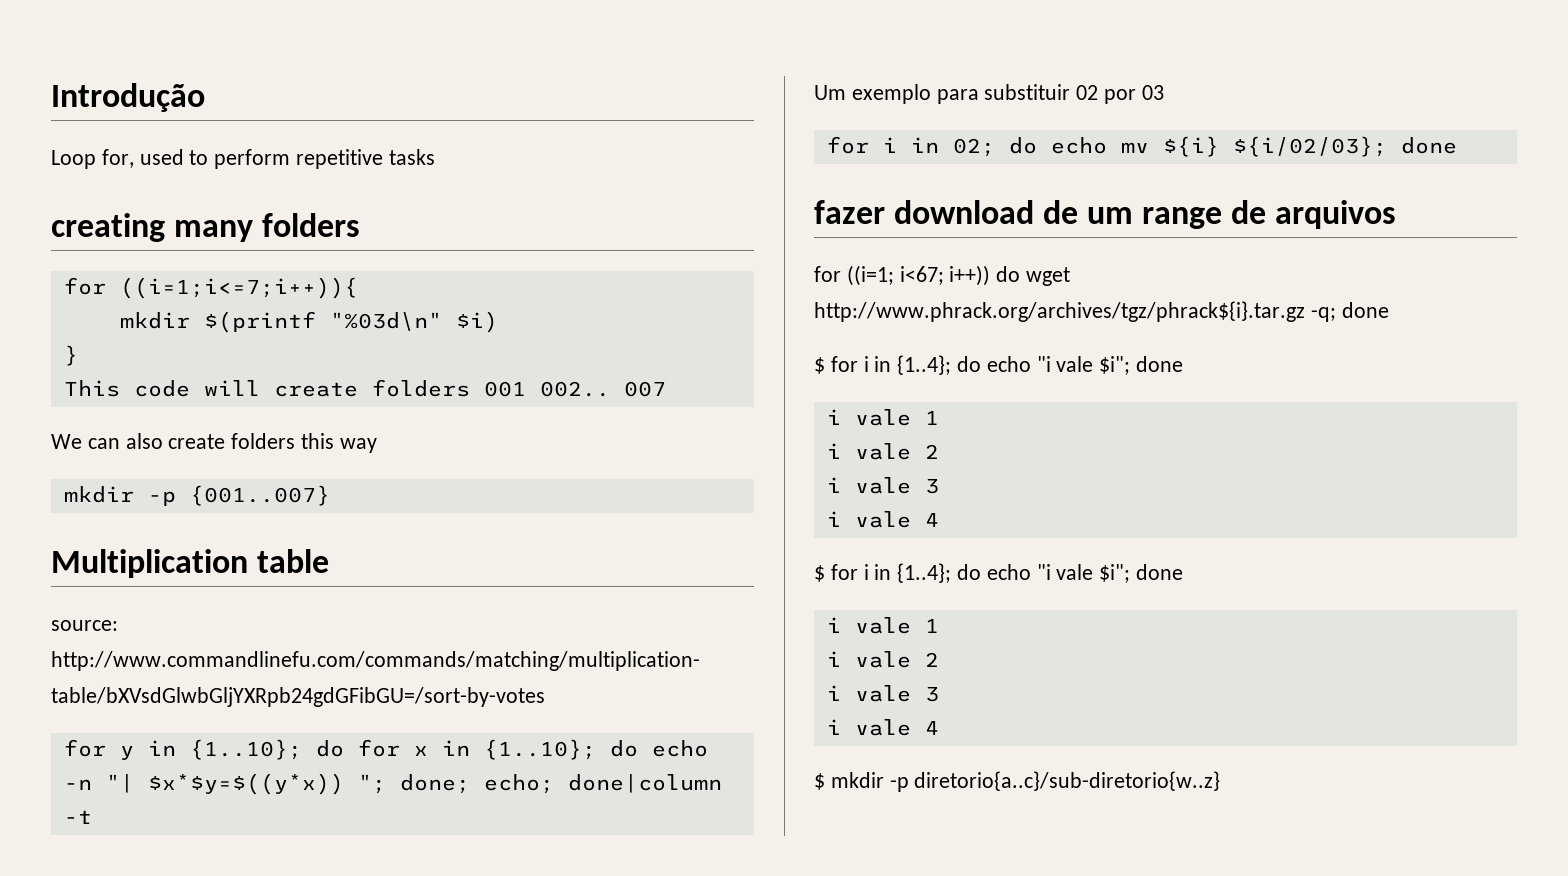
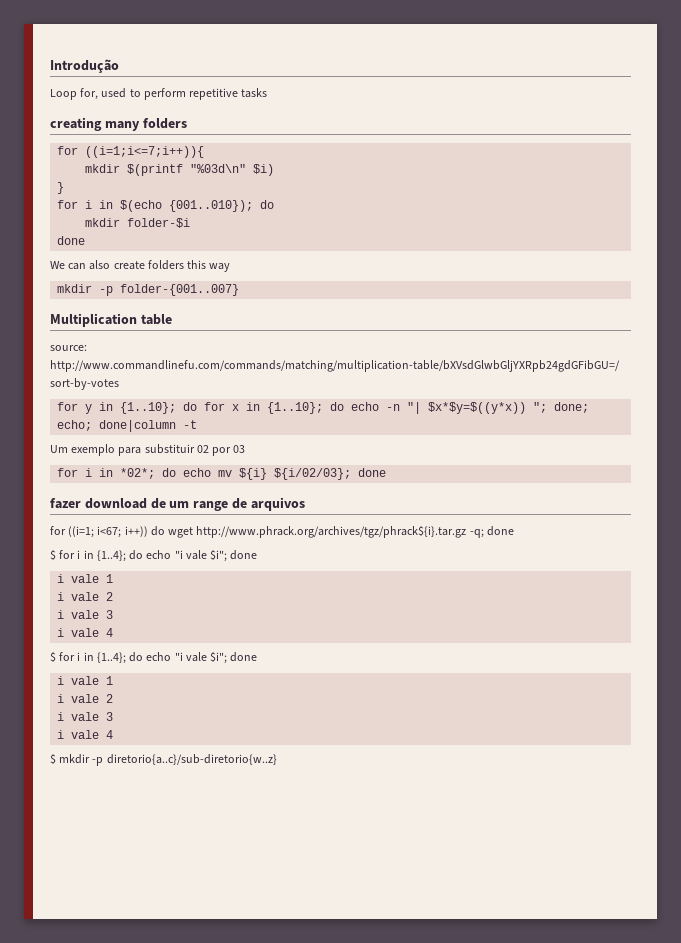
[63,379,666,397] This code will create folders 001 002.. 007 -> [57,200,275,212] [85,218,191,228] [57,236,86,245] for i in $(echo {001..010}); do // mkdir folder-$i // done
[189,485,330,506] {001..007} -> [120,284,240,296] folder-{001..007}
[952,138,995,157] 02; -> [120,468,156,479] *02*;

